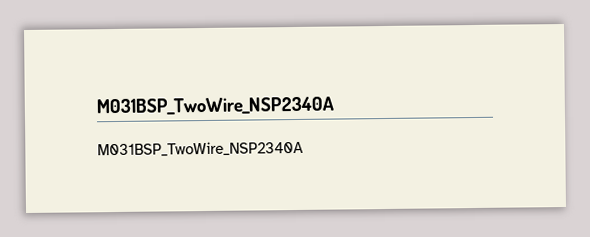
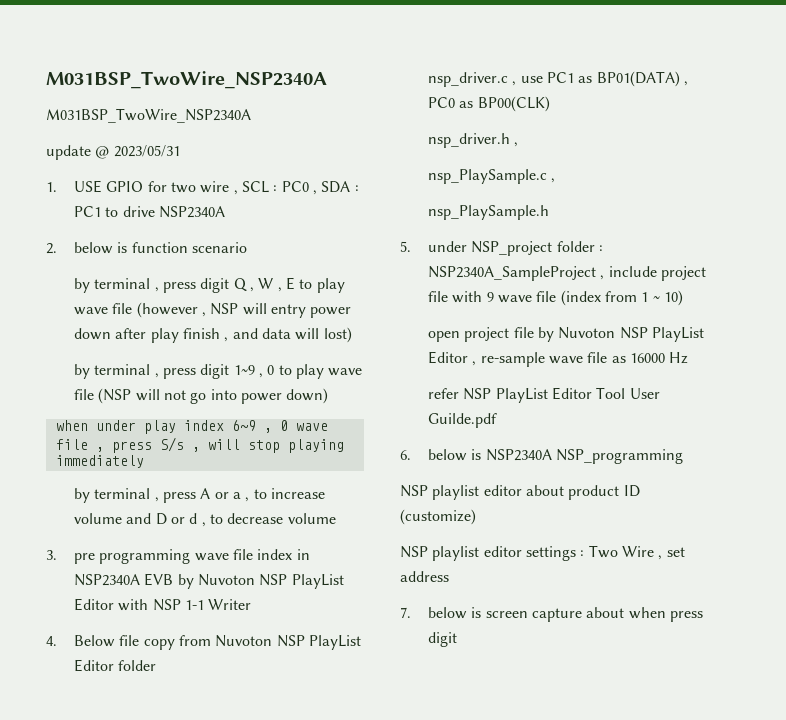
(304, 149) none -> [46,145,180,160] [46,180,359,195] [74,206,226,218] [46,242,248,254] [74,277,345,293] [74,302,352,318] [74,327,352,343] [74,364,363,379] [74,388,329,404] [55,420,328,434] [55,437,344,453] [55,455,144,468] [74,488,326,503] [74,513,336,527] [46,549,310,564] [74,573,344,589] [74,598,252,611] [46,635,362,650] [74,659,157,672] [428,71,689,87] [428,96,550,112] [428,133,519,148] [428,169,556,184] [428,205,550,220] [400,241,604,256] [428,266,707,281] [428,290,684,306] [428,327,705,342] [428,351,689,367] [428,387,660,403] [428,413,498,428] [400,449,684,464] [400,485,640,500] [400,509,476,525] [400,545,685,561] [400,571,449,582] [400,607,704,622] [428,632,458,647] // update @ 2023/05/31 // 1. USE GPIO for two wire , SCL : PC0 , SDA : PC1 to drive NSP2340A // 2. below is function scenario // by terminal , press digit Q , W , E to play wave file (however , NSP will entry power down after play finish , and data will lost) // by terminal , press digit 1~9 , 0 to play wave file (NSP will not go into power down) // when under play index 6~9 , 0 wave file , press S/s , will stop playing immediately // by terminal , press A or a , to increase volume and D or d , to decrease volume // 3. pre programming wave file index in NSP2340A EVB by Nuvoton NSP PlayList Editor with NSP 1-1 Writer // 4. Below file copy from Nuvoton NSP PlayList Editor folder // nsp_driver.c , use PC1 as BP01(DATA) , PC0 as BP00(CLK) // nsp_driver.h , // nsp_PlaySample.c , // nsp_PlaySample.h // 5. under NSP_project folder : NSP2340A_SampleProject , include project file with 9 wave file (index from 1 ~ 10) // open project file by Nuvoton NSP PlayList Editor , re-sample wave file as 16000 Hz // refer NSP PlayList Editor Tool User Guilde.pdf // 6. below is NSP2340A NSP_programming // NSP playlist editor about product ID (customize) // NSP playlist editor settings : Two Wire , set address // 7. below is screen capture about when press digit

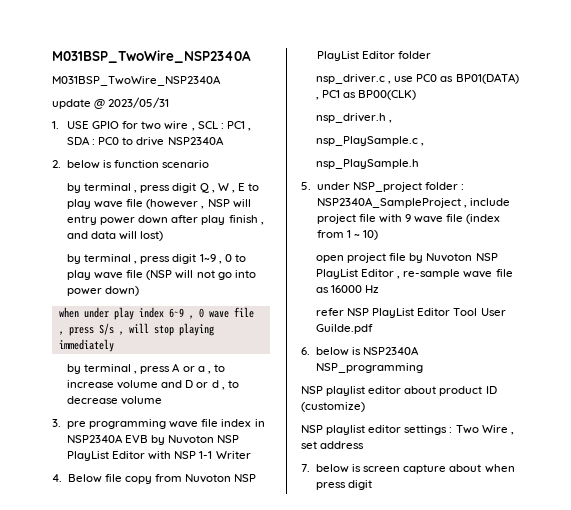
[281,181,309,192] PC0 -> [226,121,245,129] PC1
[74,206,102,217] PC1 -> [98,137,120,145] PC0
[547,72,575,83] PC1 -> [416,74,438,82] PC0
[428,97,456,108] PC0 -> [322,90,341,98] PC1

